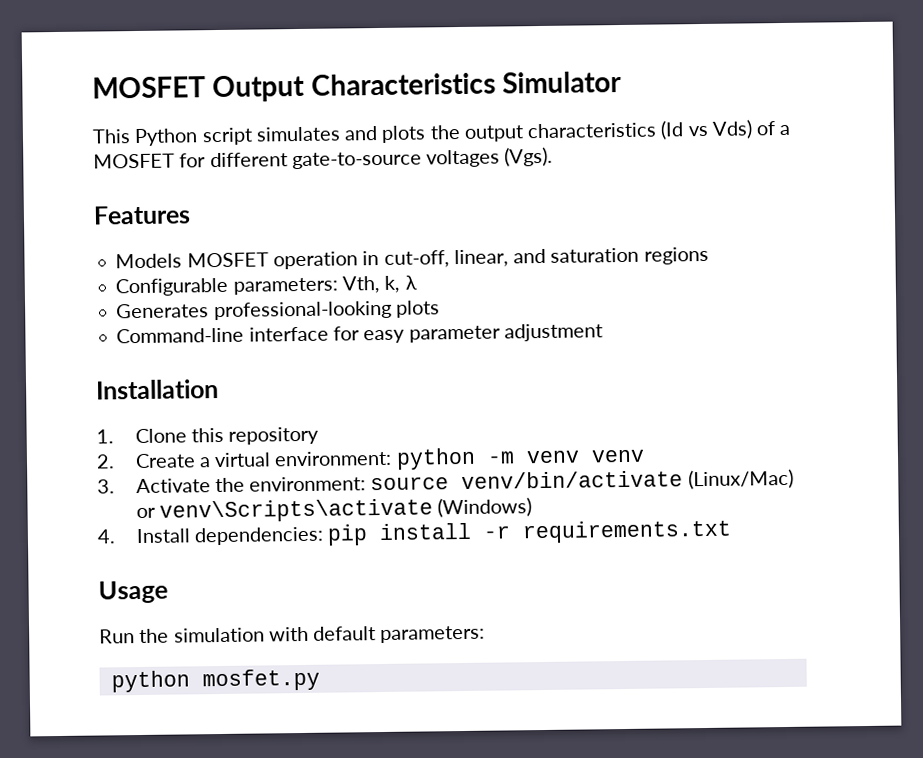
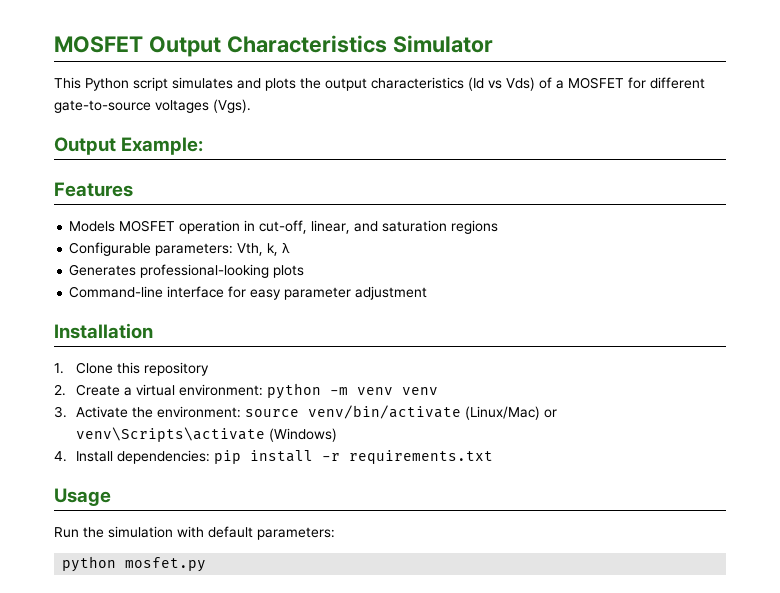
(554, 156) none -> [54,137,204,155] // Output Example:

